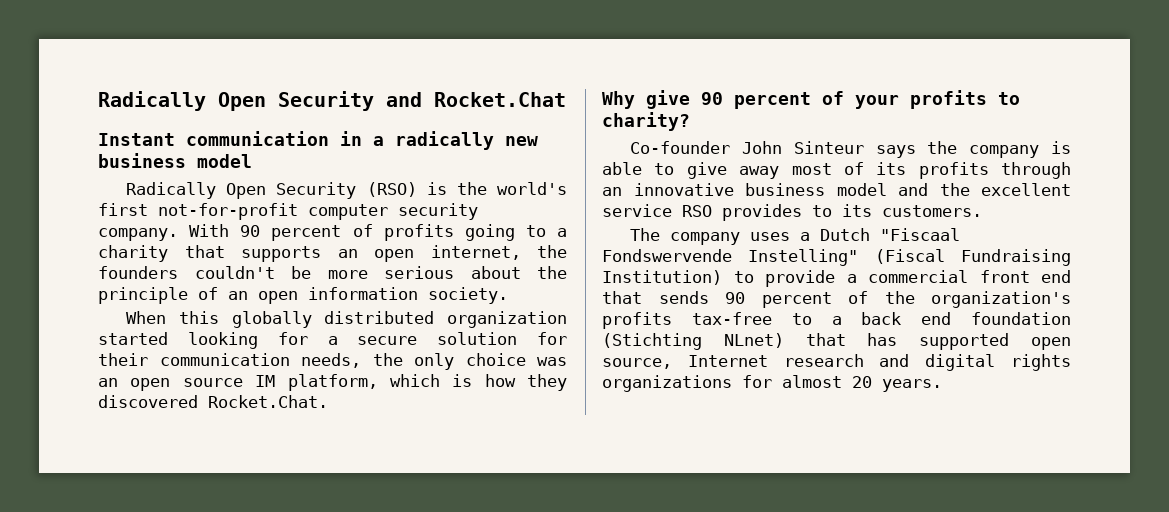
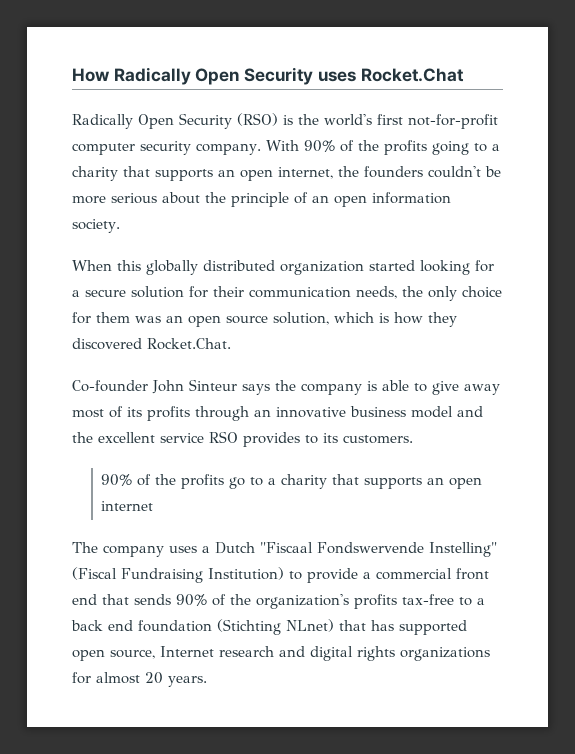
[98,91,422,111] Radically Open Security and -> [72,67,356,85] How Radically Open Security uses
[98,131,538,150] [98,153,252,168] // Instant communication in a radically new business model -> (464, 75) none
[240,224,373,241] 90 percent of -> [303,140,379,152] 90% of the
(526, 359) none -> [72,312,130,324] for them
[255,374,378,391] IM platform, -> [273,312,329,325] solution,
[602,90,1020,109] [602,112,690,131] // Why give 90 percent of your profits to charity? -> (231, 344) none
(982, 211) none -> [101,474,483,489] [101,501,154,511] // 90% of the profits go to a charity that supports an open internet
[725,292,832,308] 90 percent -> [176,594,207,606] 90%

